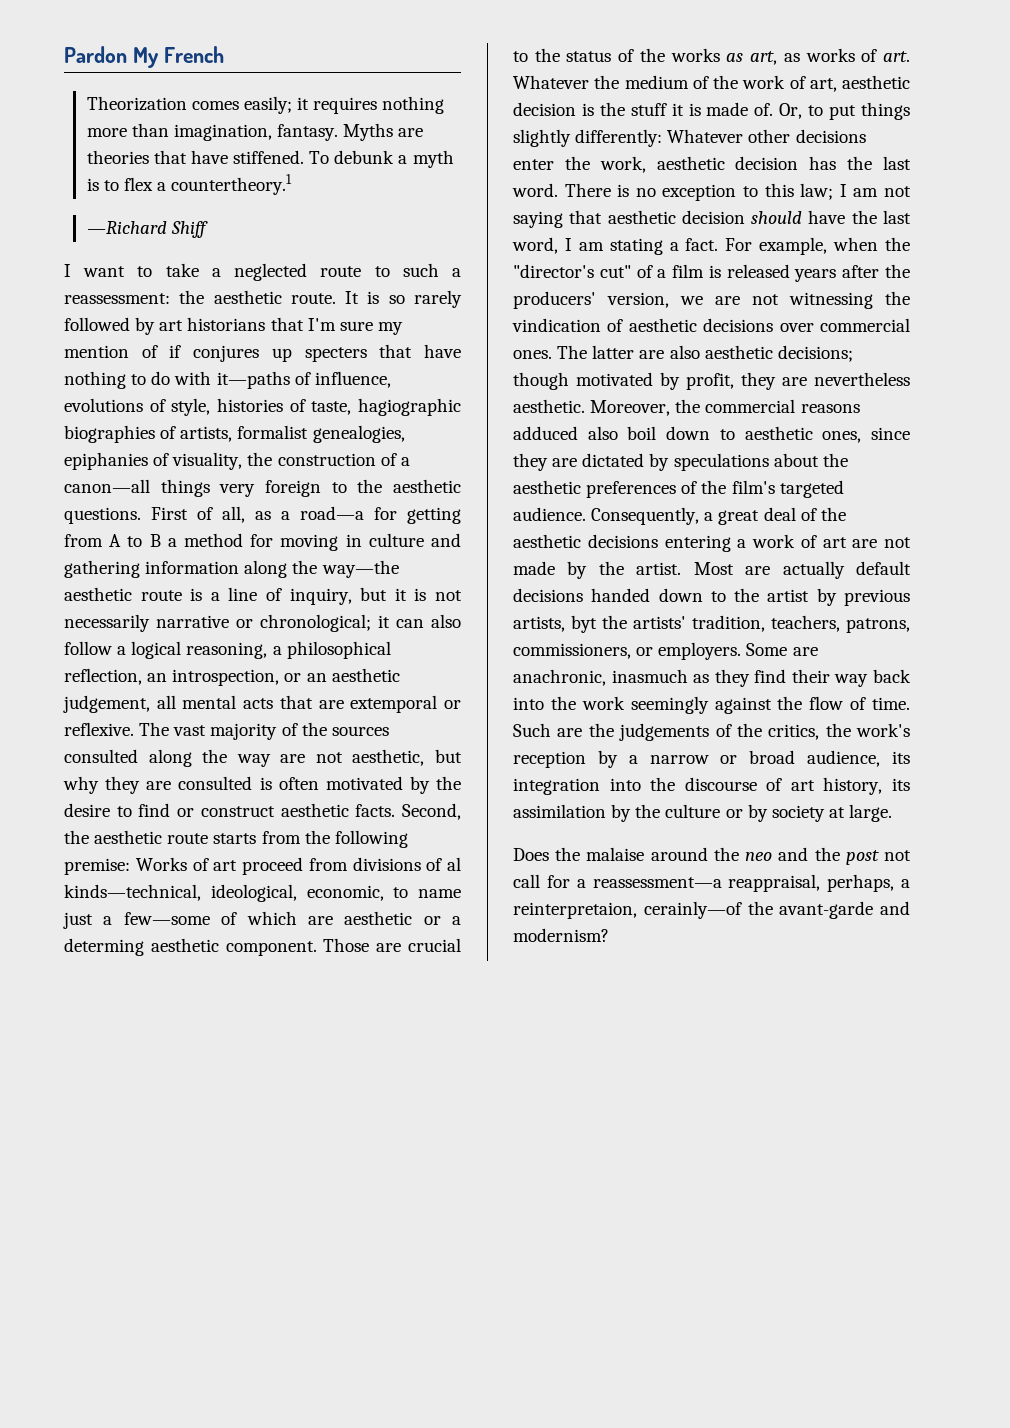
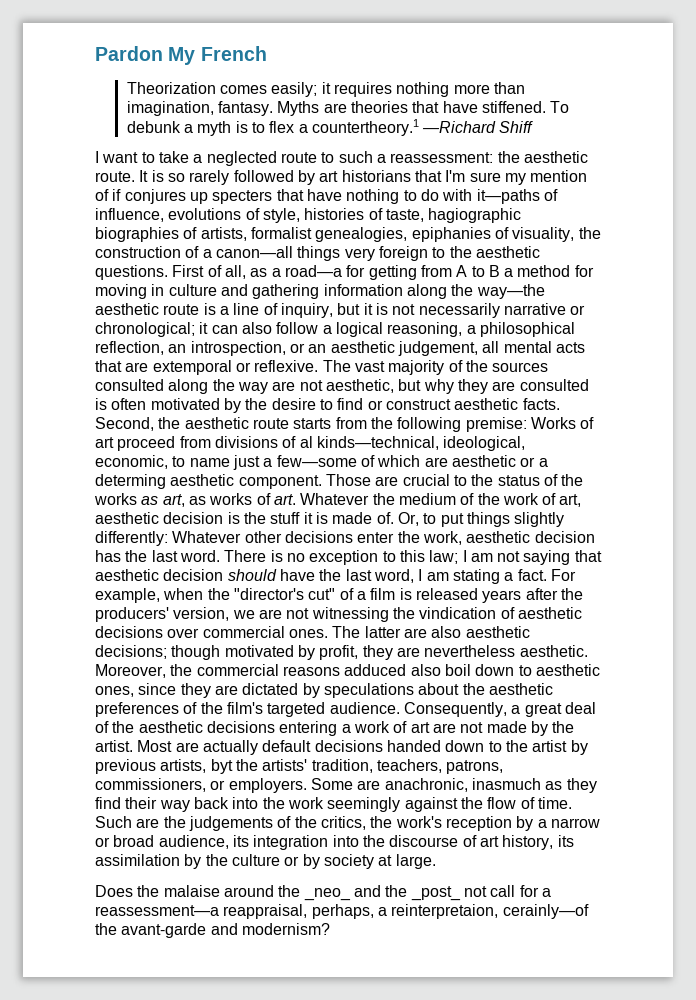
(293, 184) // -> (419, 127) none
[745,852,773,861] neo -> [303,888,351,901] _neo_
[845,850,879,865] post -> [410,886,461,901] _post_

